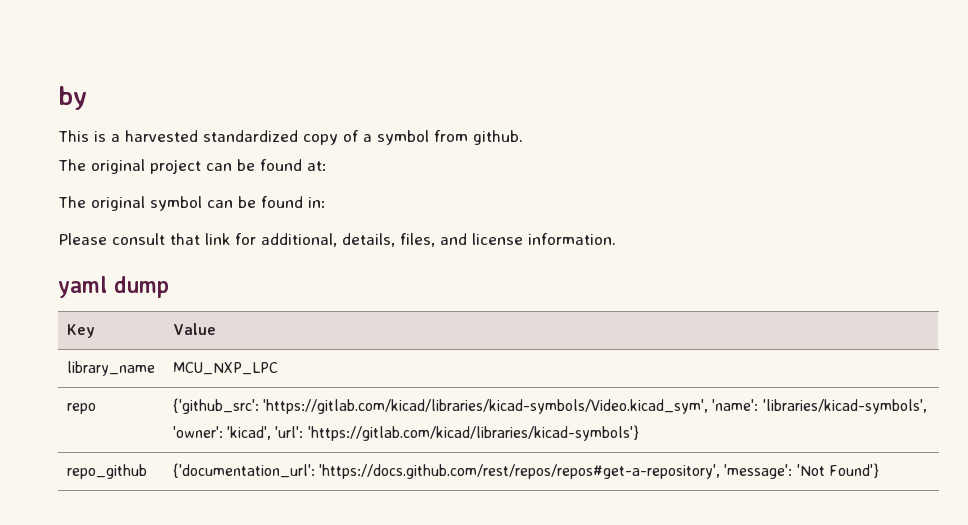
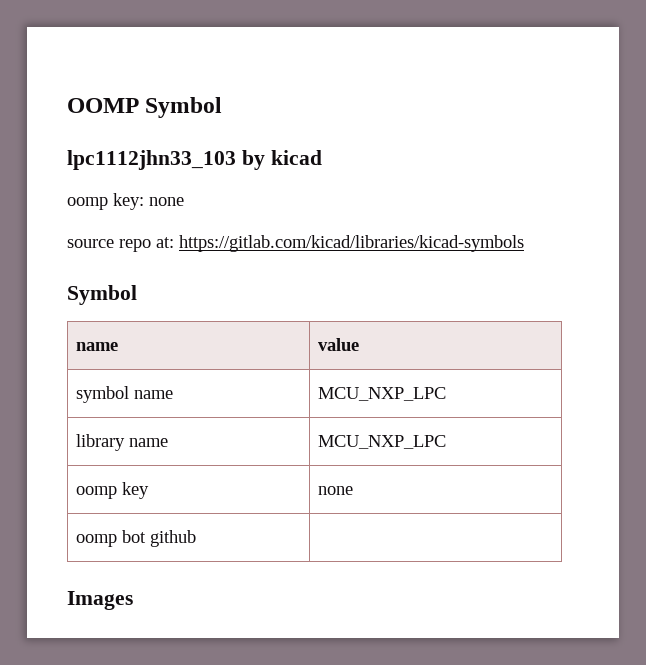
[58,86,87,110] [58,130,523,145] [58,159,327,174] [58,196,326,211] [58,233,616,247] [58,276,169,298] [66,324,95,338] [172,323,216,335] [66,361,155,376] [172,362,278,375] [66,403,96,414] [172,398,927,414] [172,425,639,441] [66,464,147,479] [172,463,879,479] by // This is a harvested standardized copy of a symbol from github. // The original project can be found at: // The original symbol can be found in: // Please consult that link for additional, details, files, and license information. // yaml dump // Key | Value // library_name | MCU_NXP_LPC // repo | {'github_src': 'https://gitlab.com/kicad/libraries/kicad-symbols/Video.kicad_sym', 'name': 'libraries/kicad-symbols', 'owner': 'kicad', 'url': 'https://gitlab.com/kicad/libraries/kicad-symbols'} // repo_github | {'documentation_url': 'https://docs.github.com/rest/repos/repos#get-a-repository', 'message': 'Not Found'} -> [67,97,223,118] [67,150,322,170] [67,193,184,210] [67,235,524,252] [67,285,137,305] [75,342,118,351] [317,338,359,351] [75,386,173,403] [317,387,446,401] [75,434,168,451] [317,435,446,449] [75,482,149,499] [317,486,353,495] [75,530,196,547] [67,591,133,610] OOMP Symbol // lpc1112jhn33_103 by kicad // oomp key: none // source repo at: https://gitlab.com/kicad/libraries/kicad-symbols // Symbol // name | value // symbol name | MCU_NXP_LPC // library name | MCU_NXP_LPC // oomp key | none // oomp bot github | // Images

